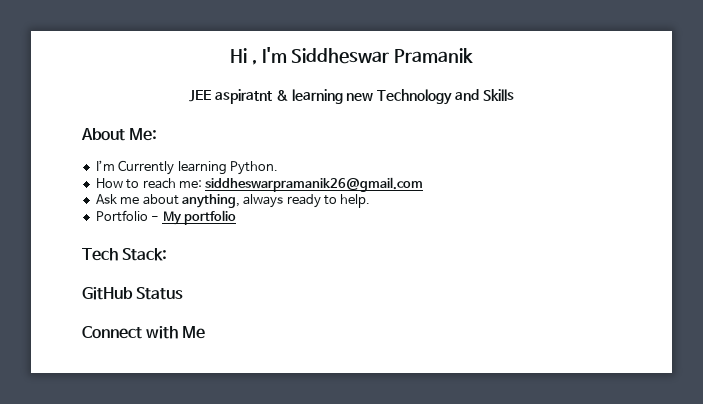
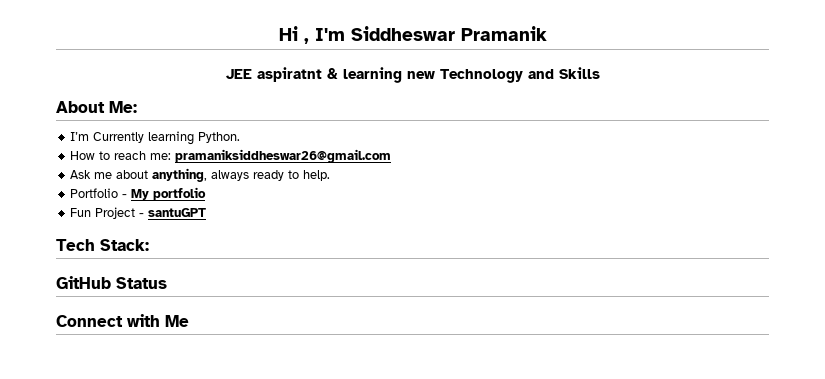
[205,177,424,192] siddheswarpramanik26@gmail.com -> [175,149,392,163] pramaniksiddheswar26@gmail.com
(236, 217) none -> [70,207,207,219] // Fun Project - santuGPT

